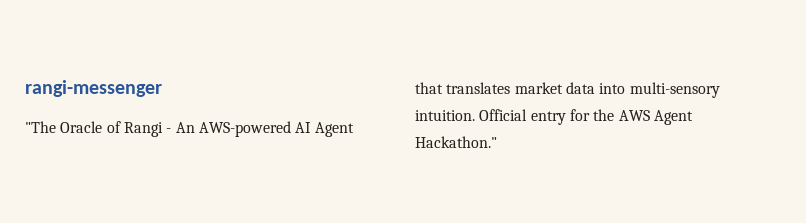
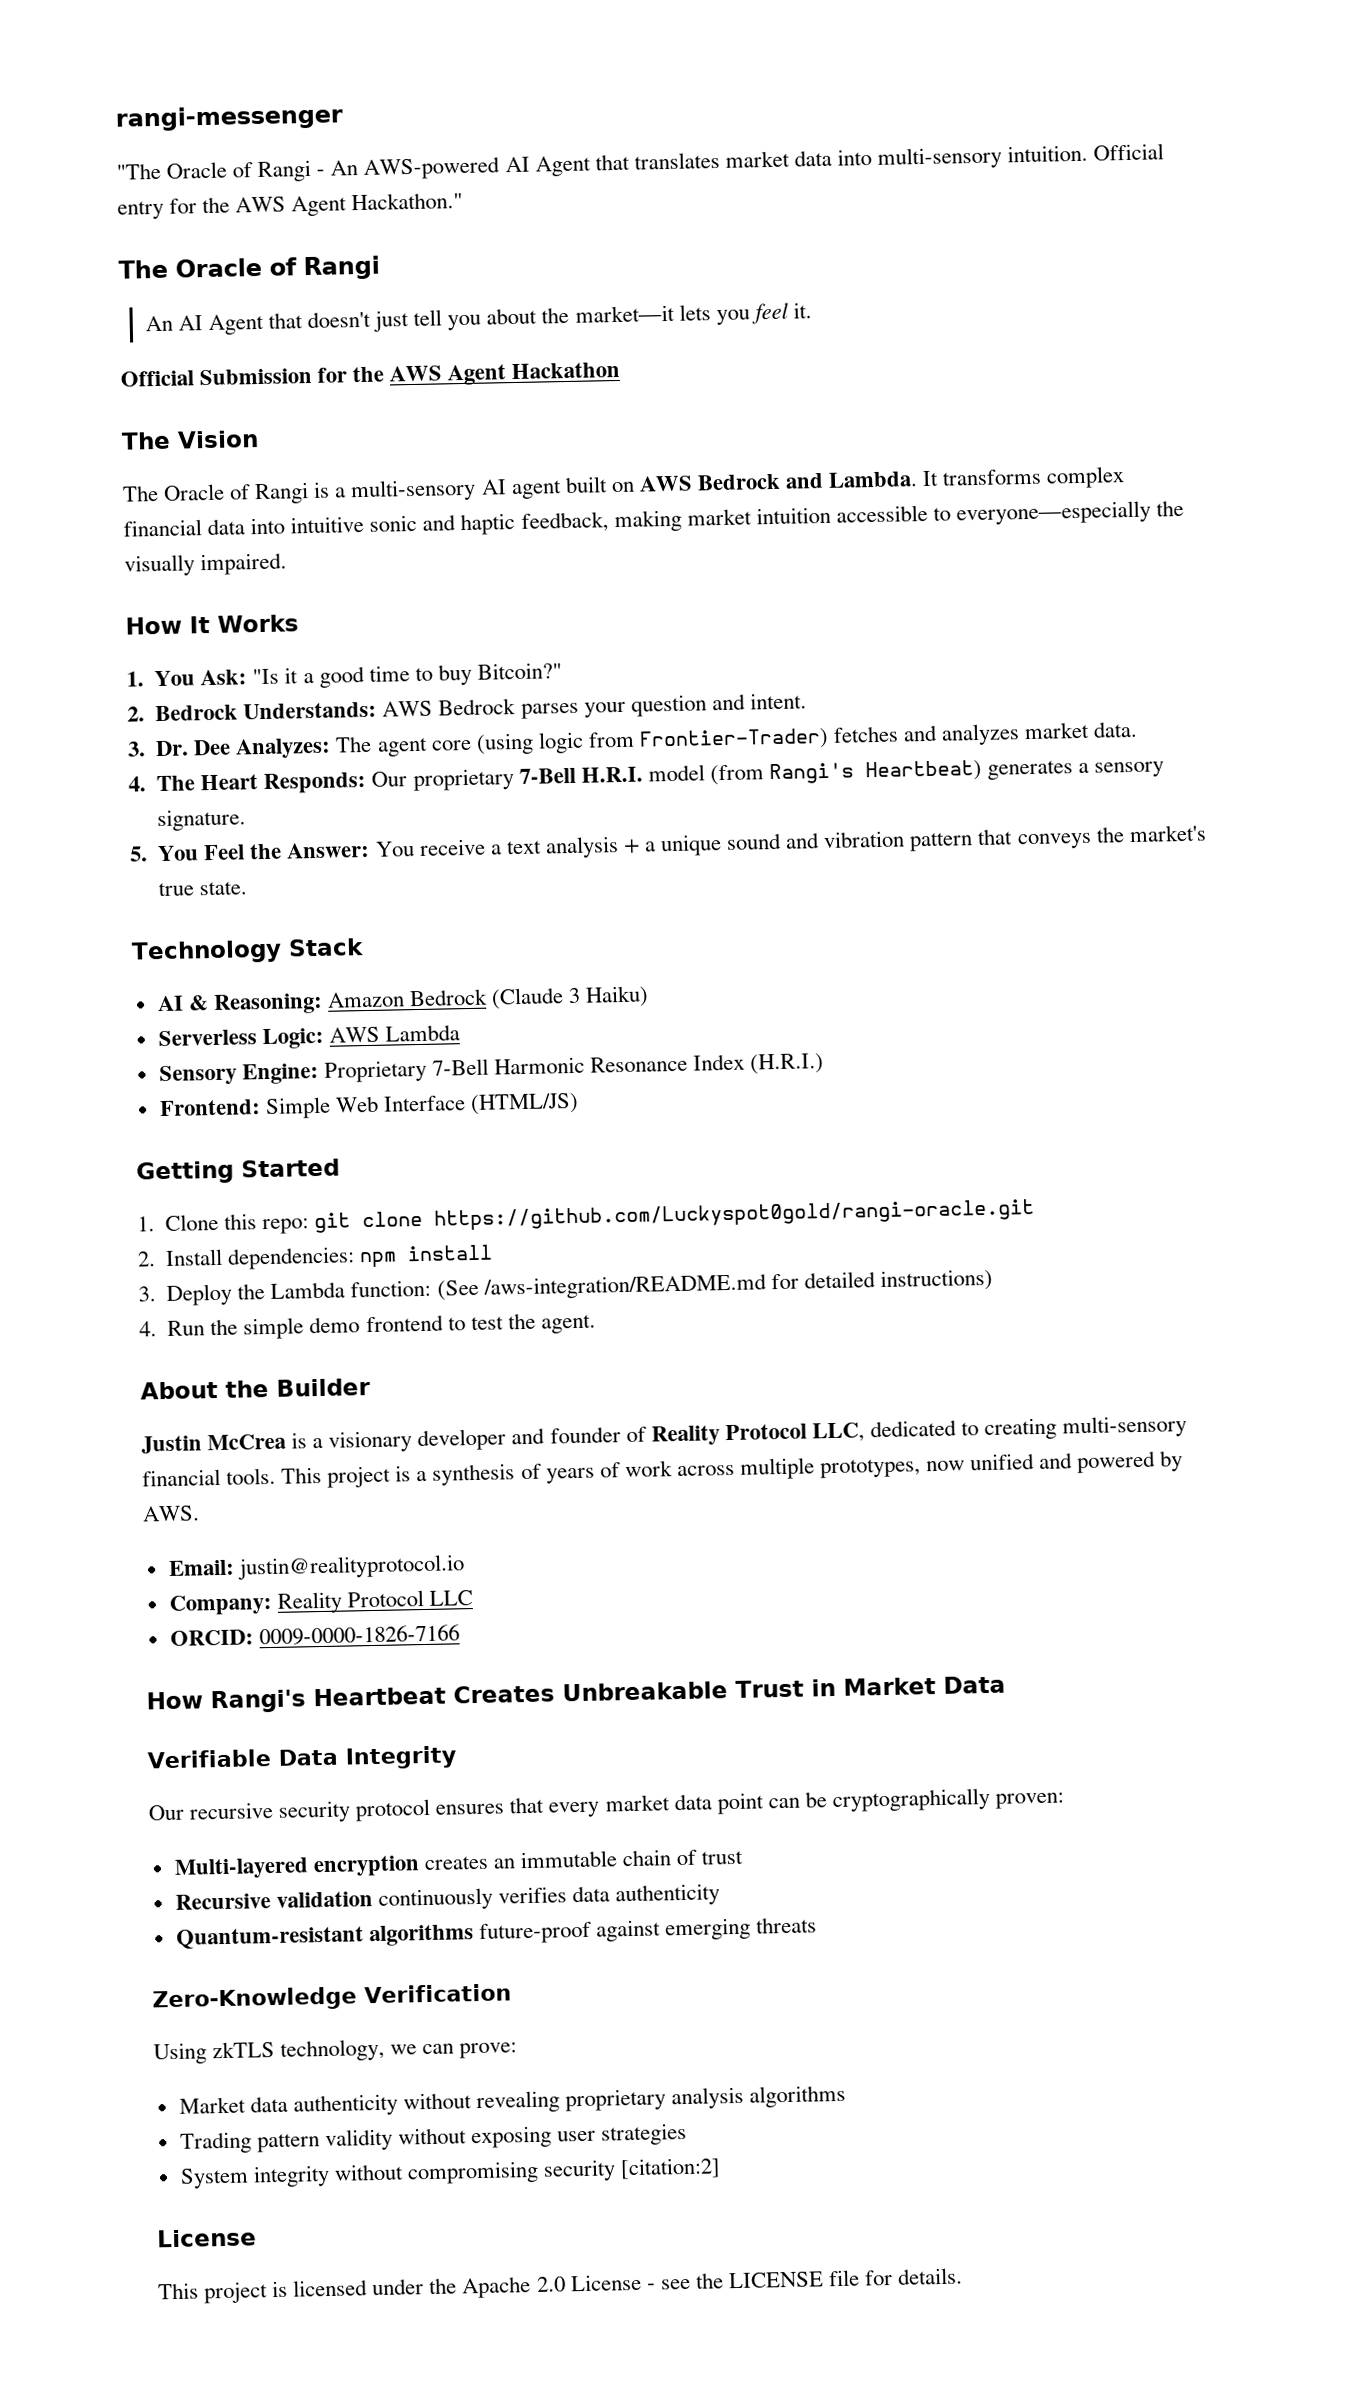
(497, 142) none -> [118,255,380,281] [144,302,812,335] [120,361,621,387] [121,430,259,450] [122,466,1126,505] [123,499,1185,537] [124,552,288,577] [125,614,299,635] [126,662,562,688] [127,692,807,722] [127,720,1139,760] [128,759,1165,794] [157,808,247,832] [129,824,1207,862] [158,881,248,897] [131,938,364,965] [156,985,650,1016] [157,1024,460,1050] [158,1053,825,1087] [158,1092,580,1120] [136,1158,340,1185] [137,1198,1036,1235] [137,1244,494,1270] [138,1268,993,1306] [139,1312,596,1340] [140,1378,371,1400] [141,1415,1188,1454] [142,1450,1184,1488] [142,1505,200,1522] [167,1554,465,1580] [168,1590,473,1616] [169,1624,460,1646] [146,1675,1006,1714] [147,1745,457,1770] [148,1787,1064,1823] [173,1849,744,1880] [174,1883,721,1911] [175,1916,818,1949] [152,1983,512,2013] [153,2038,518,2065] [178,2084,847,2117] [179,2122,688,2154] [179,2157,722,2189] [157,2228,257,2248] [158,2267,964,2304] // The Oracle of Rangi // An AI Agent that doesn't just tell you about the market—it lets you feel it. // Official Submission for the AWS Agent Hackathon // The Vision // The Oracle of Rangi is a multi-sensory AI agent built on AWS Bedrock and Lambda. It transforms complex financial data into intuitive sonic and haptic feedback, making market intuition accessible to everyone—especially the visually impaired. // How It Works // 1. You Ask: "Is it a good time to buy Bitcoin?" // 2. Bedrock Understands: AWS Bedrock parses your question and intent. // 3. Dr. Dee Analyzes: The agent core (using logic from Frontier-Trader) fetches and analyzes market data. // 4. The Heart Responds: Our proprietary 7-Bell H.R.I. model (from Rangi's Heartbeat) generates a sensory signature. // 5. You Feel the Answer: You receive a text analysis + a unique sound and vibration pattern that conveys the market's true state. // Technology Stack // AI & Reasoning: Amazon Bedrock (Claude 3 Haiku) // Serverless Logic: AWS Lambda // Sensory Engine: Proprietary 7-Bell Harmonic Resonance Index (H.R.I.) // Frontend: Simple Web Interface (HTML/JS) // Getting Started // 1. Clone this repo: git clone https://github.com/Luckyspot0gold/rangi-oracle.git // 2. Install dependencies: npm install // 3. Deploy the Lambda function: (See /aws-integration/README.md for detailed instructions) // 4. Run the simple demo frontend to test the agent. // About the Builder // Justin McCrea is a visionary developer and founder of Reality Protocol LLC, dedicated to creating multi-sensory financial tools. This project is a synthesis of years of work across multiple prototypes, now unified and powered by AWS. // Email: justin@realityprotocol.io // Company: Reality Protocol LLC // ORCID: 0009-0000-1826-7166 // How Rangi's Heartbeat Creates Unbreakable Trust in Market Data // Verifiable Data Integrity // Our recursive security protocol ensures that every market data point can be cryptographically proven: // Multi-layered encryption creates an immutable chain of trust // Recursive validation continuously verifies data authenticity // Quantum-resistant algorithms future-proof against emerging threats // Zero-Knowledge Verification // Using zkTLS technology, we can prove: // Market data authenticity without revealing proprietary analysis algorithms // Trading pattern validity without exposing user strategies // System integrity without compromising security [citation:2] // License // This project is licensed under the Apache 2.0 License - see the LICENSE file for details.

